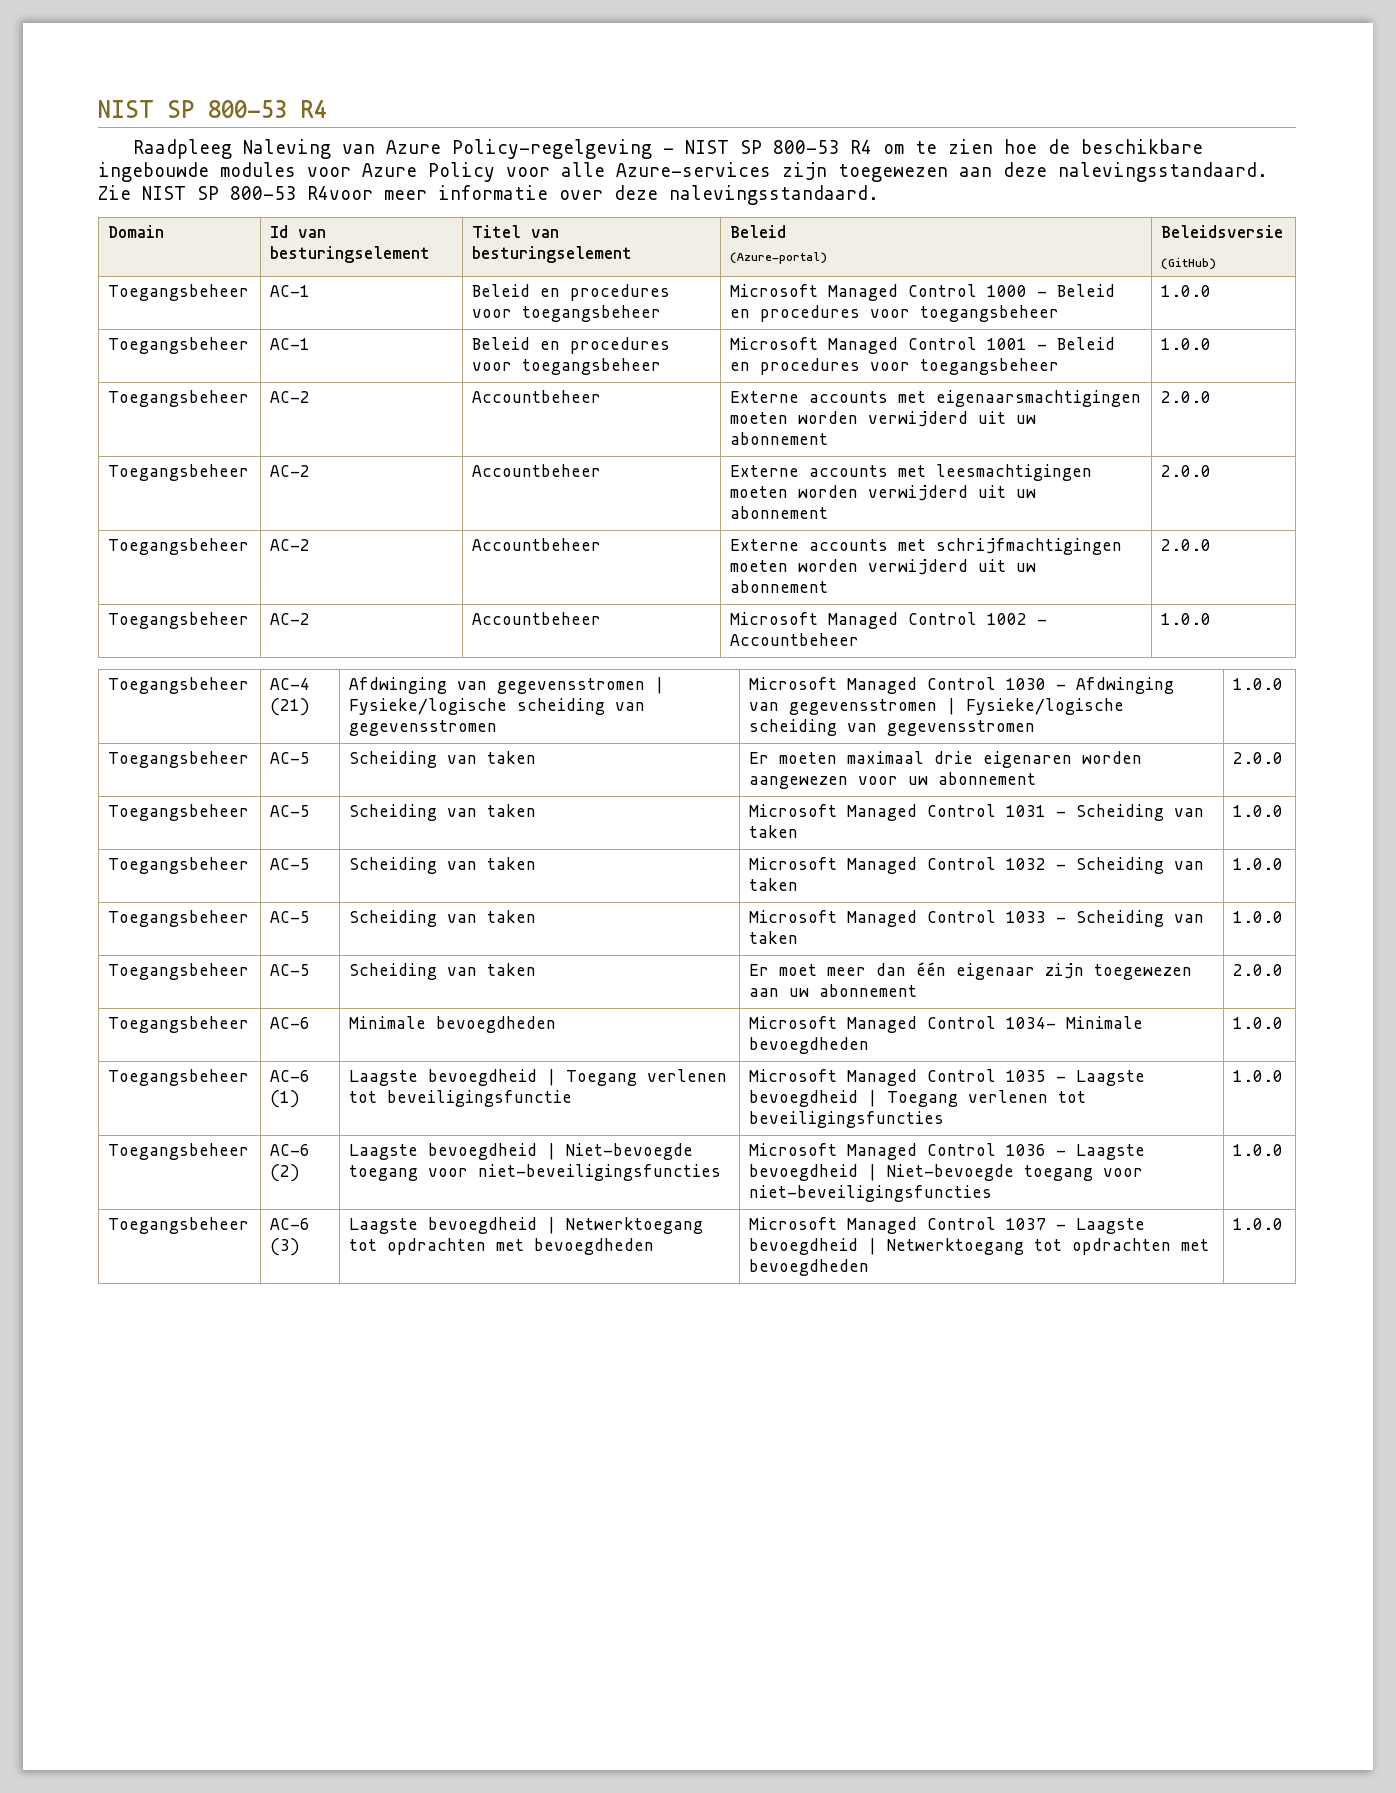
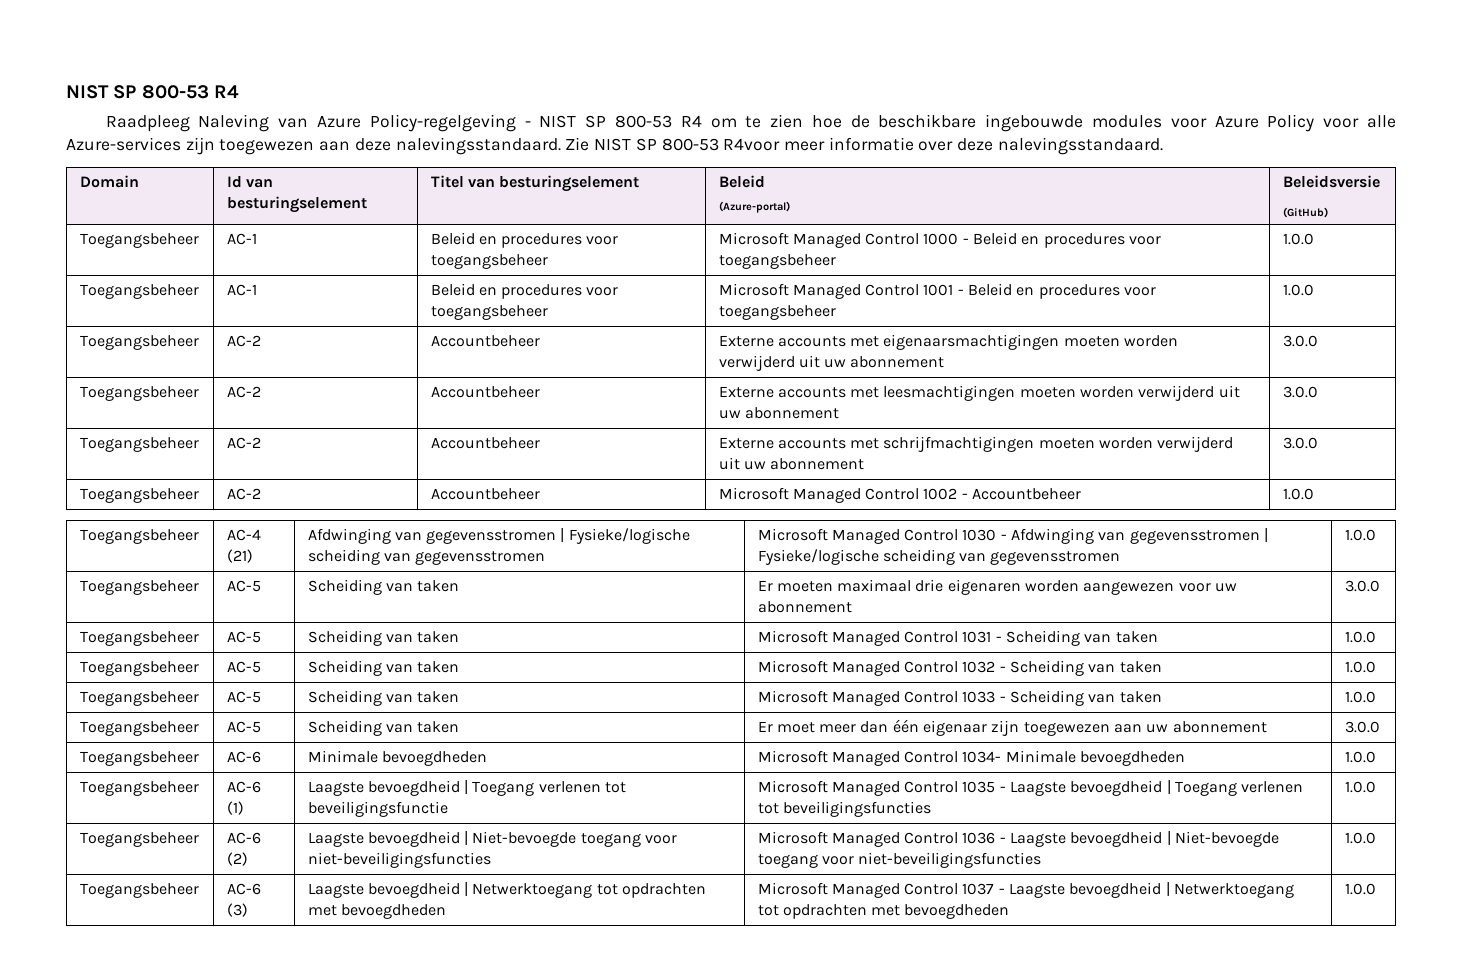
[1161,391,1212,403] 2.0.0 -> [1282,335,1318,347] 3.0.0
[1161,465,1212,477] 2.0.0 -> [1282,386,1318,398] 3.0.0
[1161,539,1212,551] 2.0.0 -> [1282,437,1318,449] 3.0.0
[1233,752,1284,764] 2.0.0 -> [1344,580,1380,592] 3.0.0
[1233,964,1284,976] 2.0.0 -> [1344,721,1380,733] 3.0.0

